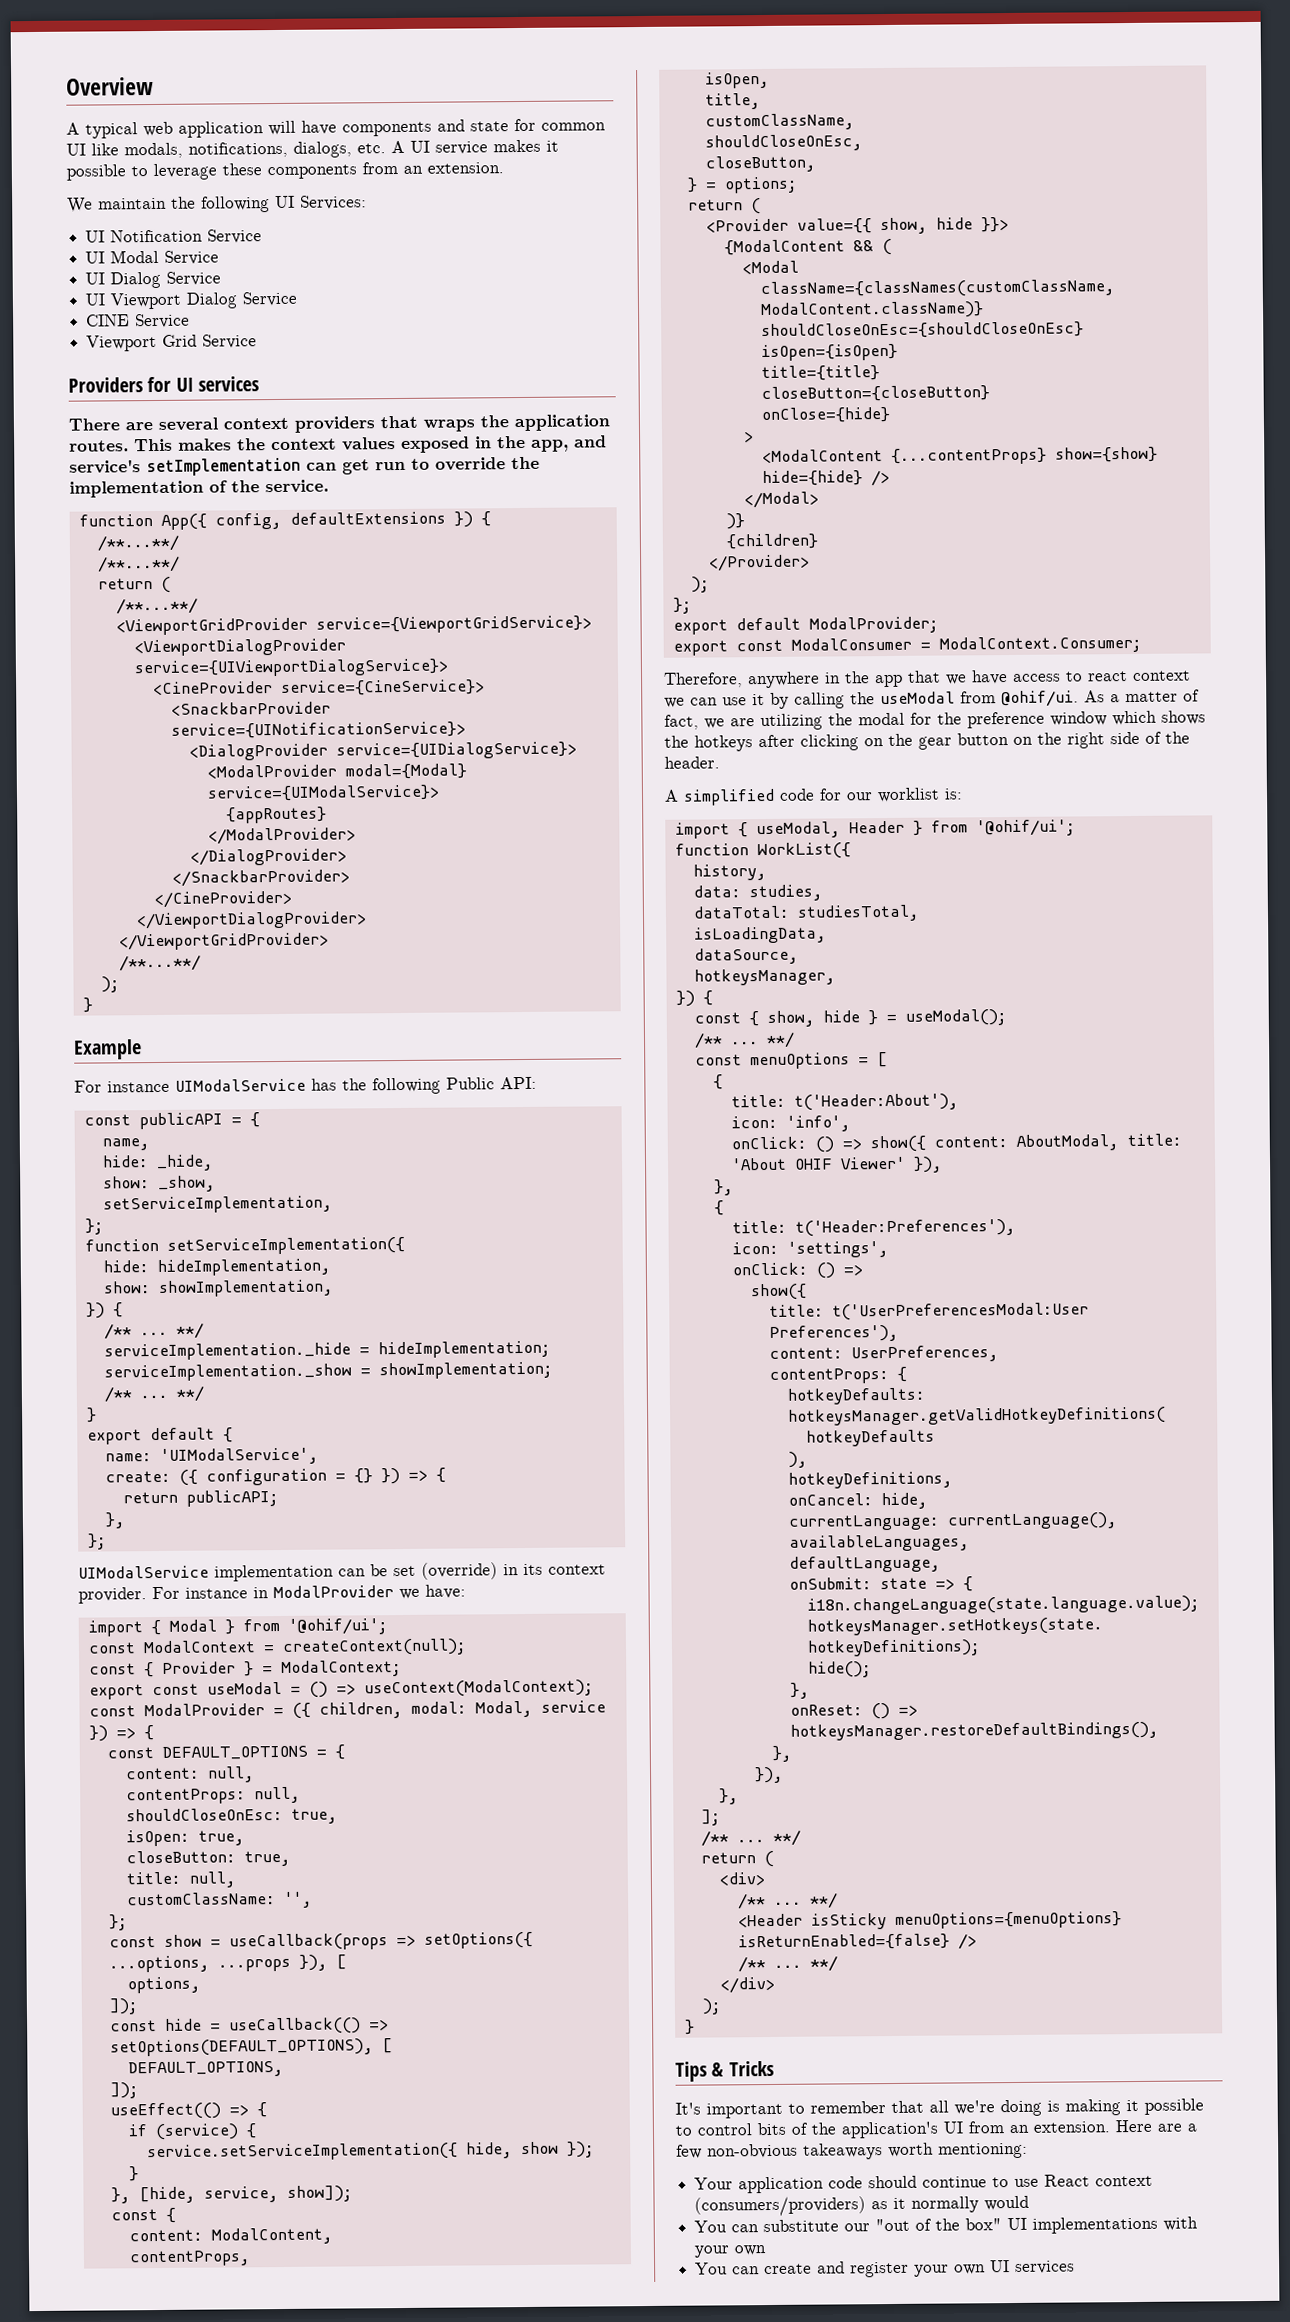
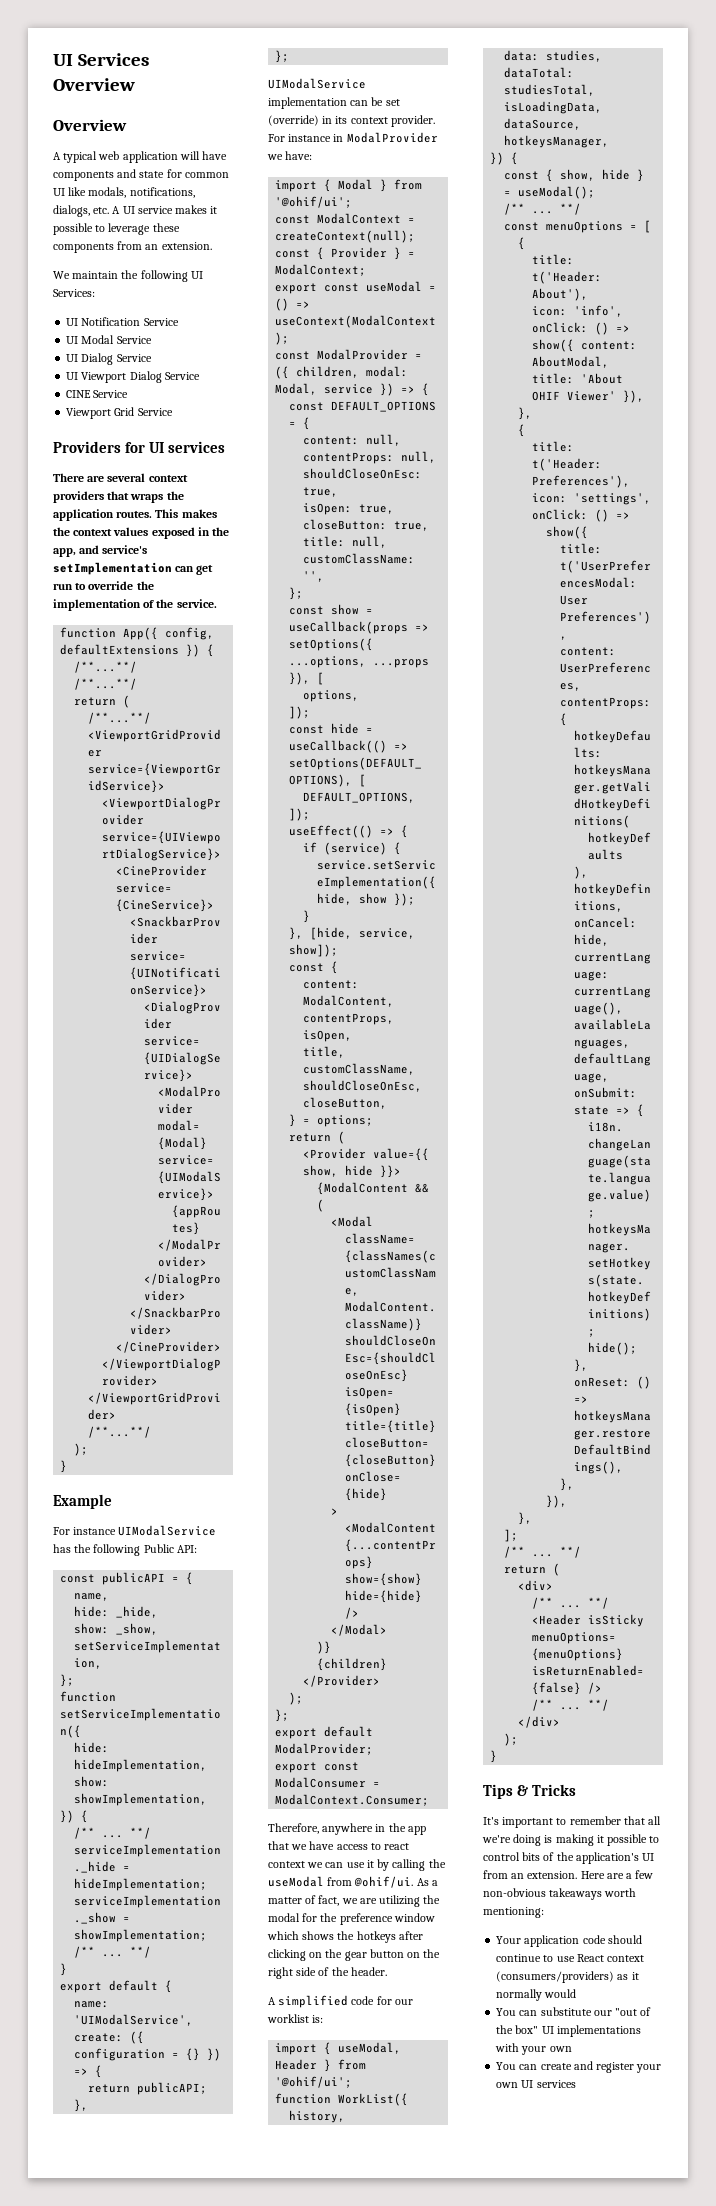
(66, 86) none -> [53,53,150,66] [53,78,135,91] UI Services Overview //

